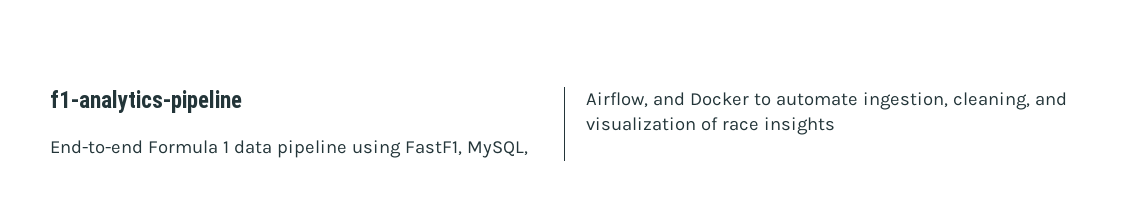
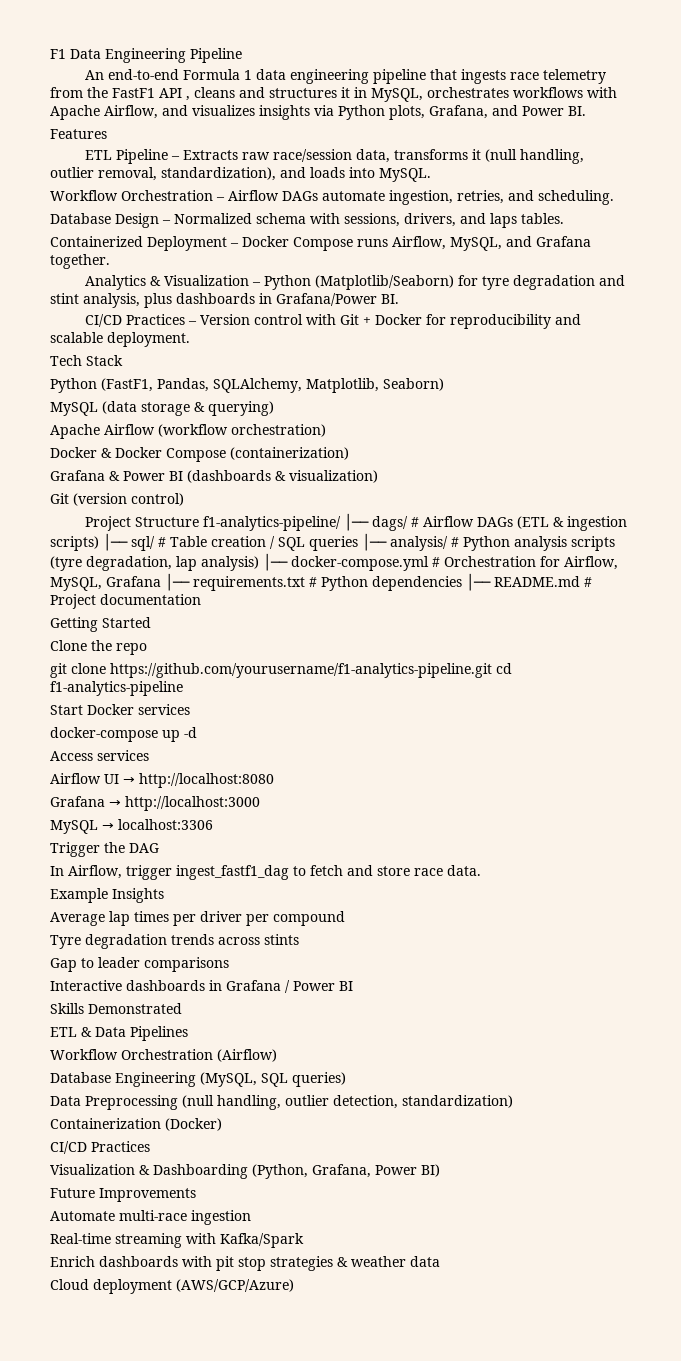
[50,90,242,113] [50,140,528,158] [586,92,1067,110] [586,117,835,135] f1-analytics-pipeline // End-to-end Formula 1 data pipeline using FastF1, MySQL, Airflow, and Docker to automate ingestion, cleaning, and visualization of race insights -> [50,48,242,63] [85,69,607,84] [50,87,617,102] [50,105,586,120] [50,129,107,139] [85,149,585,164] [50,167,431,182] [50,190,614,205] [50,213,564,228] [50,236,591,251] [50,254,110,269] [85,275,626,290] [50,293,399,308] [85,314,582,329] [50,332,190,347] [50,355,123,366] [50,378,444,393] [50,401,274,416] [50,424,326,439] [50,447,349,462] [50,470,378,483] [50,493,184,506] [85,513,628,531] [50,533,615,551] [50,553,618,571] [50,573,592,591] [50,594,201,609] [50,617,151,632] [50,640,147,655] [50,663,512,678] [50,681,183,696] [50,704,190,715] [50,727,197,742] [50,750,149,761] [50,773,274,788] [50,796,260,811] [50,819,213,834] [50,842,159,857] [50,865,481,880] [50,888,164,903] [50,911,345,926] [50,934,299,949] [50,957,229,972] [50,980,353,993] [50,1003,182,1014] [50,1026,188,1041] [50,1049,277,1062] [50,1072,346,1087] [50,1095,513,1110] [50,1118,222,1131] [50,1141,150,1154] [50,1164,440,1179] [50,1188,196,1202] [50,1210,251,1225] [50,1233,304,1248] [50,1256,440,1271] [50,1279,294,1294] F1 Data Engineering Pipeline // An end-to-end Formula 1 data engineering pipeline that ingests race telemetry from the FastF1 API , cleans and structures it in MySQL, orchestrates workflows with Apache Airflow, and visualizes insights via Python plots, Grafana, and Power BI. // Features // ETL Pipeline – Extracts raw race/session data, transforms it (null handling, outlier removal, standardization), and loads into MySQL. // Workflow Orchestration – Airflow DAGs automate ingestion, retries, and scheduling. // Database Design – Normalized schema with sessions, drivers, and laps tables. // Containerized Deployment – Docker Compose runs Airflow, MySQL, and Grafana together. // Analytics & Visualization – Python (Matplotlib/Seaborn) for tyre degradation and stint analysis, plus dashboards in Grafana/Power BI. // CI/CD Practices – Version control with Git + Docker for reproducibility and scalable deployment. // Tech Stack // Python (FastF1, Pandas, SQLAlchemy, Matplotlib, Seaborn) // MySQL (data storage & querying) // Apache Airflow (workflow orchestration) // Docker & Docker Compose (containerization) // Grafana & Power BI (dashboards & visualization) // Git (version control) // Project Structure f1-analytics-pipeline/ │── dags/ # Airflow DAGs (ETL & ingestion scripts) │── sql/ # Table creation / SQL queries │── analysis/ # Python analysis scripts (tyre degradation, lap analysis) │── docker-compose.yml # Orchestration for Airflow, MySQL, Grafana │── requirements.txt # Python dependencies │── README.md # Project documentation // Getting Started // Clone the repo // git clone https://github.com/yourusername/f1-analytics-pipeline.git cd f1-analytics-pipeline // Start Docker services // docker-compose up -d // Access services // Airflow UI → http://localhost:8080 // Grafana → http://localhost:3000 // MySQL → localhost:3306 // Trigger the DAG // In Airflow, trigger ingest_fastf1_dag to fetch and store race data. // Example Insights // Average lap times per driver per compound // Tyre degradation trends across stints // Gap to leader comparisons // Interactive dashboards in Grafana / Power BI // Skills Demonstrated // ETL & Data Pipelines // Workflow Orchestration (Airflow) // Database Engineering (MySQL, SQL queries) // Data Preprocessing (null handling, outlier detection, standardization) // Containerization (Docker) // CI/CD Practices // Visualization & Dashboarding (Python, Grafana, Power BI) // Future Improvements // Automate multi-race ingestion // Real-time streaming with Kafka/Spark // Enrich dashboards with pit stop strategies & weather data // Cloud deployment (AWS/GCP/Azure)

